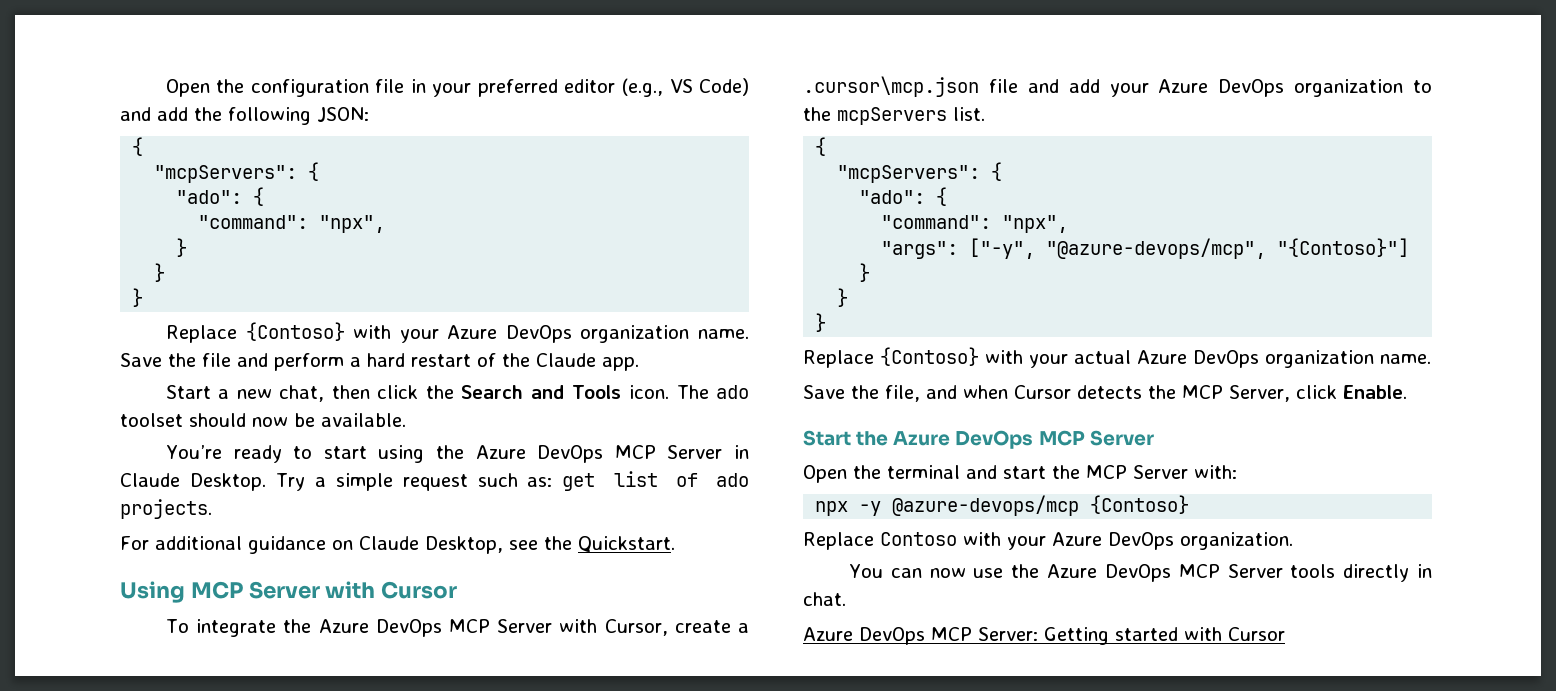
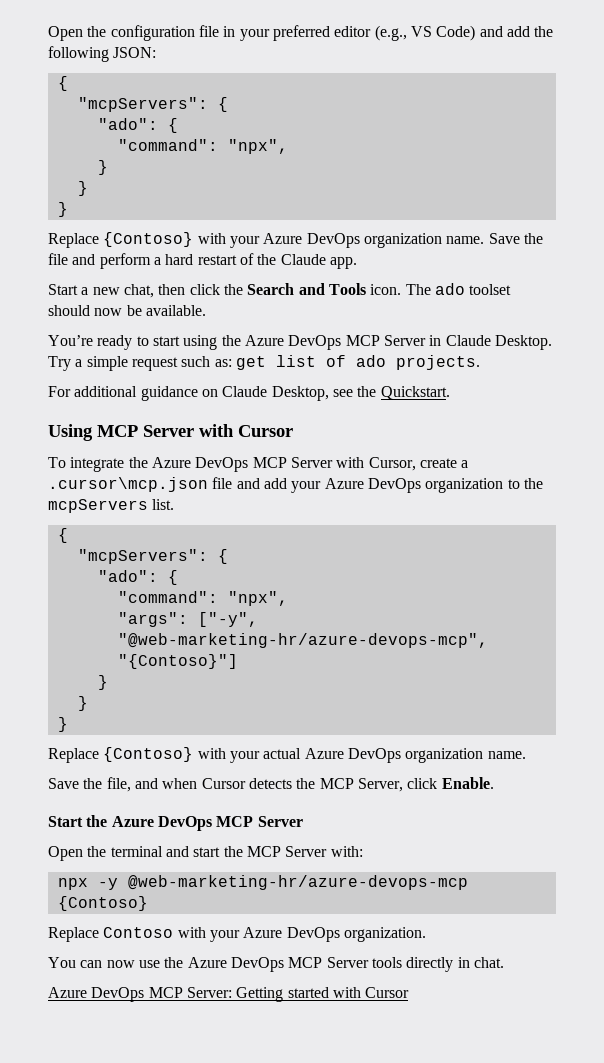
[1046,238,1267,259] "@azure-devops/mcp", -> [117,633,488,648] "@web-marketing-hr/azure-devops-mcp",
[892,495,1080,516] @azure-devops/mcp -> [127,875,468,890] @web-marketing-hr/azure-devops-mcp

